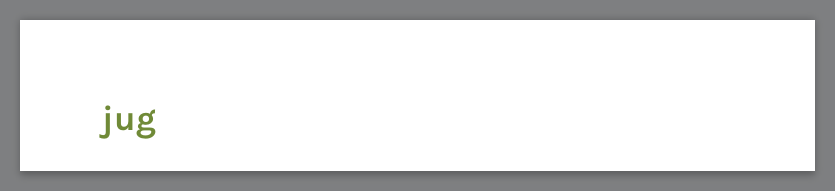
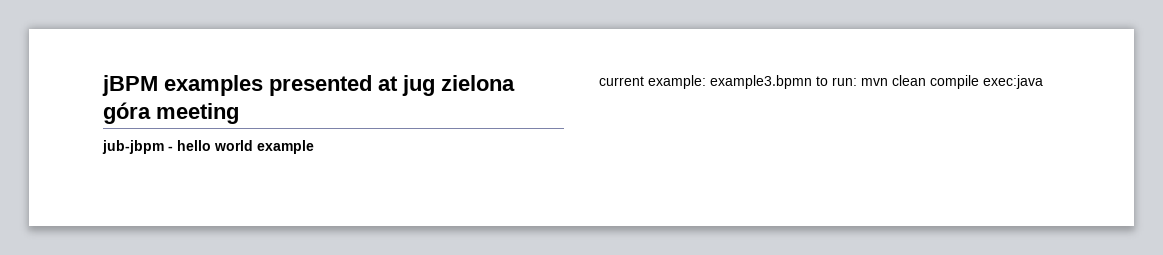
[99,105,156,139] jug -> [102,75,515,96] [103,102,239,124] [102,140,314,154] [599,75,1043,89] jBPM examples presented at jug zielona góra meeting // jub-jbpm - hello world example // current example: example3.bpmn to run: mvn clean compile exec:java

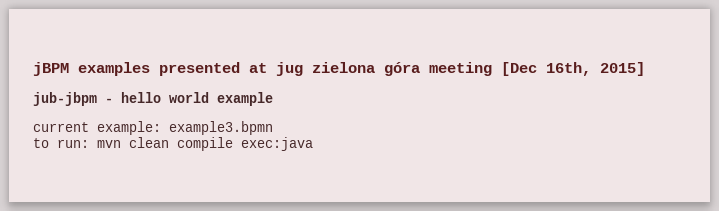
(239, 113) none -> [501,62,645,76] [Dec 16th, 2015]
(812, 82) none -> (273, 128) //

